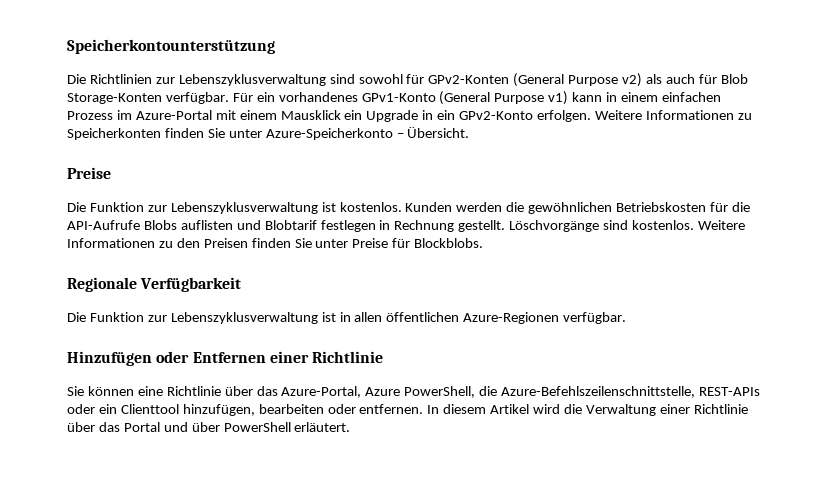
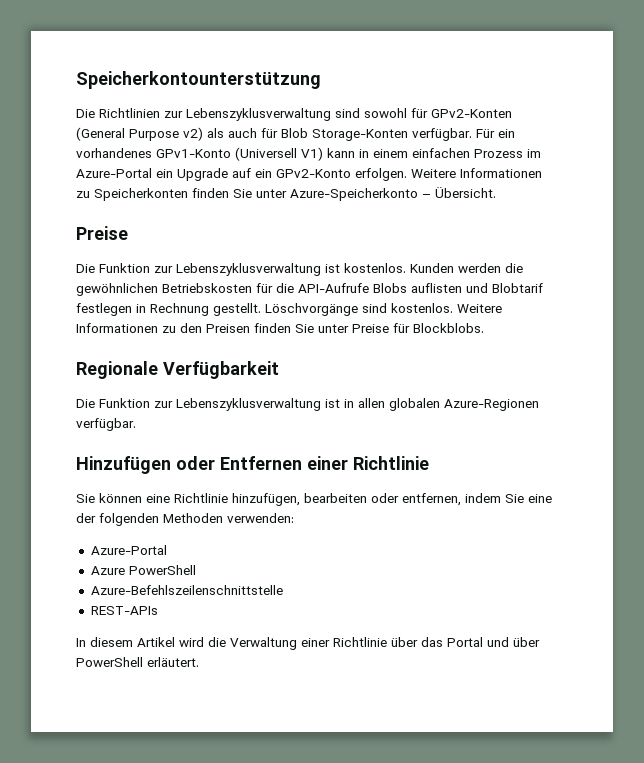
[439,91,569,105] (General Purpose v1) -> [235,147,323,161] (Universell V1)
[215,110,341,120] mit einem Mausklick -> (152, 173) none
[422,110,434,120] in -> [232,168,251,178] auf
[386,312,460,322] öffentlichen -> [389,398,440,411] globalen
[224,386,761,398] [67,404,424,416] über das Azure-Portal, Azure PowerShell, die Azure-Befehlszeilenschnittstelle, REST-APIs oder ein Clienttool hinzufügen, bearbeiten oder entfernen. -> [232,493,552,506] [76,513,294,526] [90,545,167,555] [90,565,196,575] [90,585,283,595] [90,606,158,615] hinzufügen, bearbeiten oder entfernen, indem Sie eine der folgenden Methoden verwenden: // Azure-Portal // Azure PowerShell // Azure-Befehlszeilenschnittstelle // REST-APIs //

